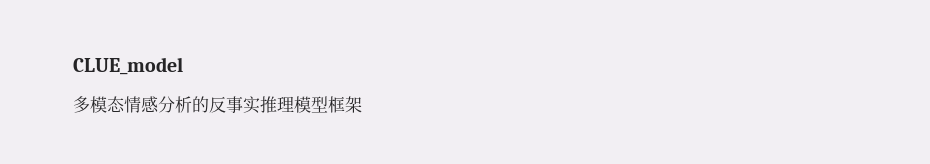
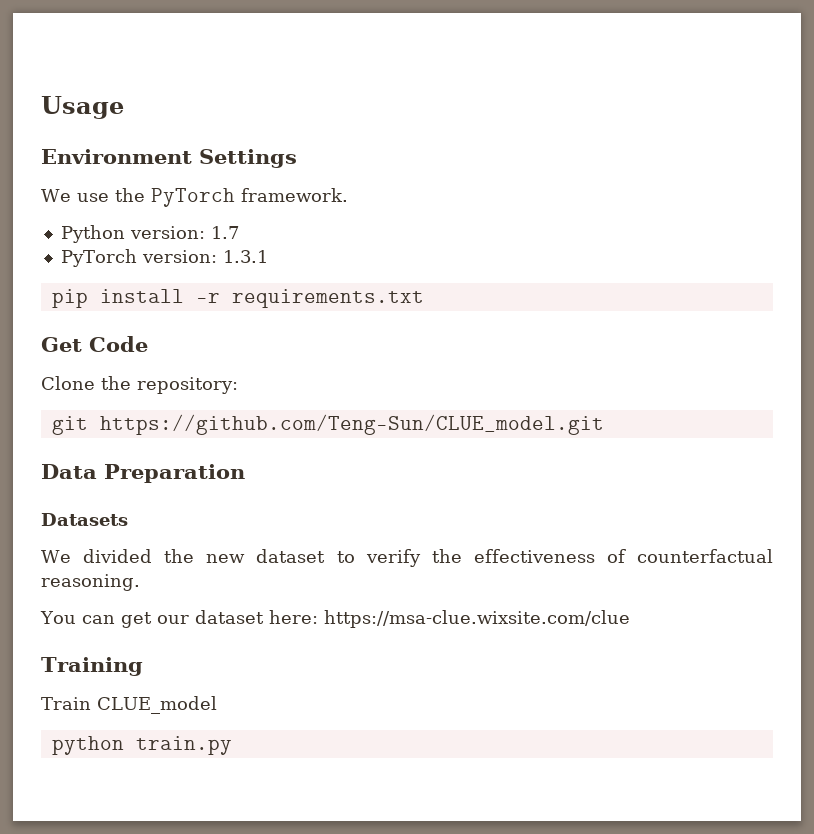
[73,57,183,75] [73,96,362,114] CLUE_model // 多模态情感分析的反事实推理模型框架 -> [41,96,124,119] [41,149,297,168] [41,188,348,207] [60,225,239,243] [60,249,268,267] [51,289,424,308] [41,336,148,352] [41,376,238,394] [51,414,604,435] [41,464,245,483] [41,513,128,526] [41,549,773,567] [41,574,140,591] [40,610,630,628] [41,657,143,676] [41,696,217,714] [51,736,232,755] Usage // Environment Settings // We use the PyTorch framework. // Python version: 1.7 // PyTorch version: 1.3.1 // pip install -r requirements.txt // Get Code // Clone the repository: // git https://github.com/Teng-Sun/CLUE_model.git // Data Preparation // Datasets // We divided the new dataset to verify the effectiveness of counterfactual reasoning. // You can get our dataset here: https://msa-clue.wixsite.com/clue // Training // Train CLUE_model // python train.py

